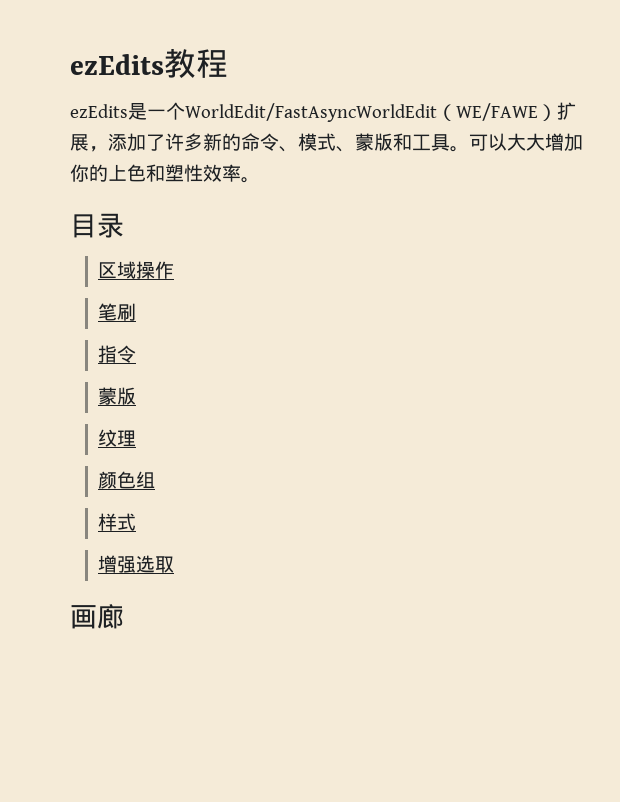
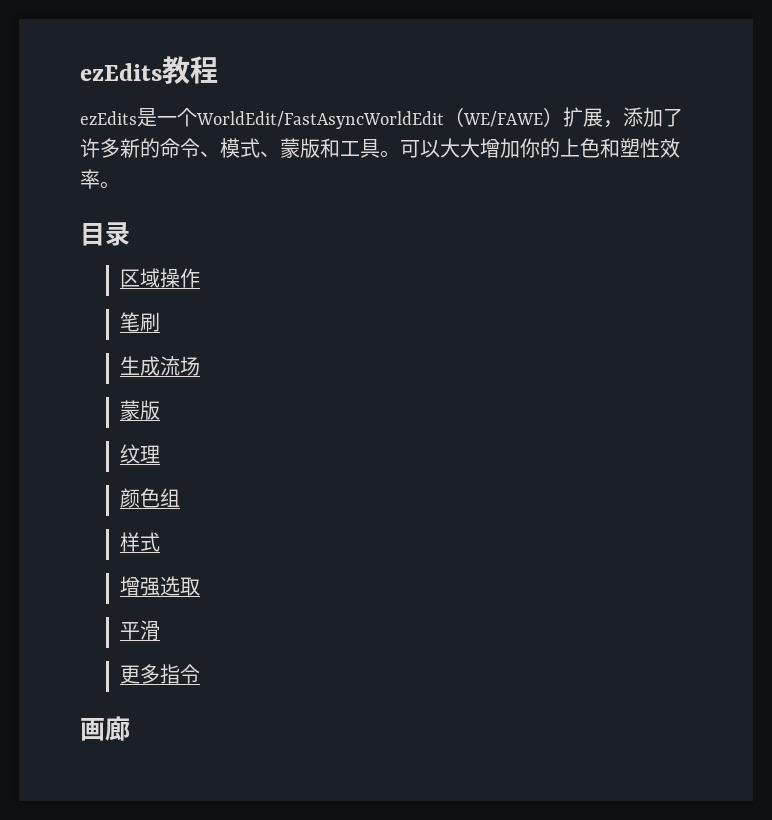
[98,345,137,363] 指令 -> [119,356,200,376] 生成流场
(175, 564) none -> [119,620,160,640] [119,664,200,684] // 平滑 // 更多指令

